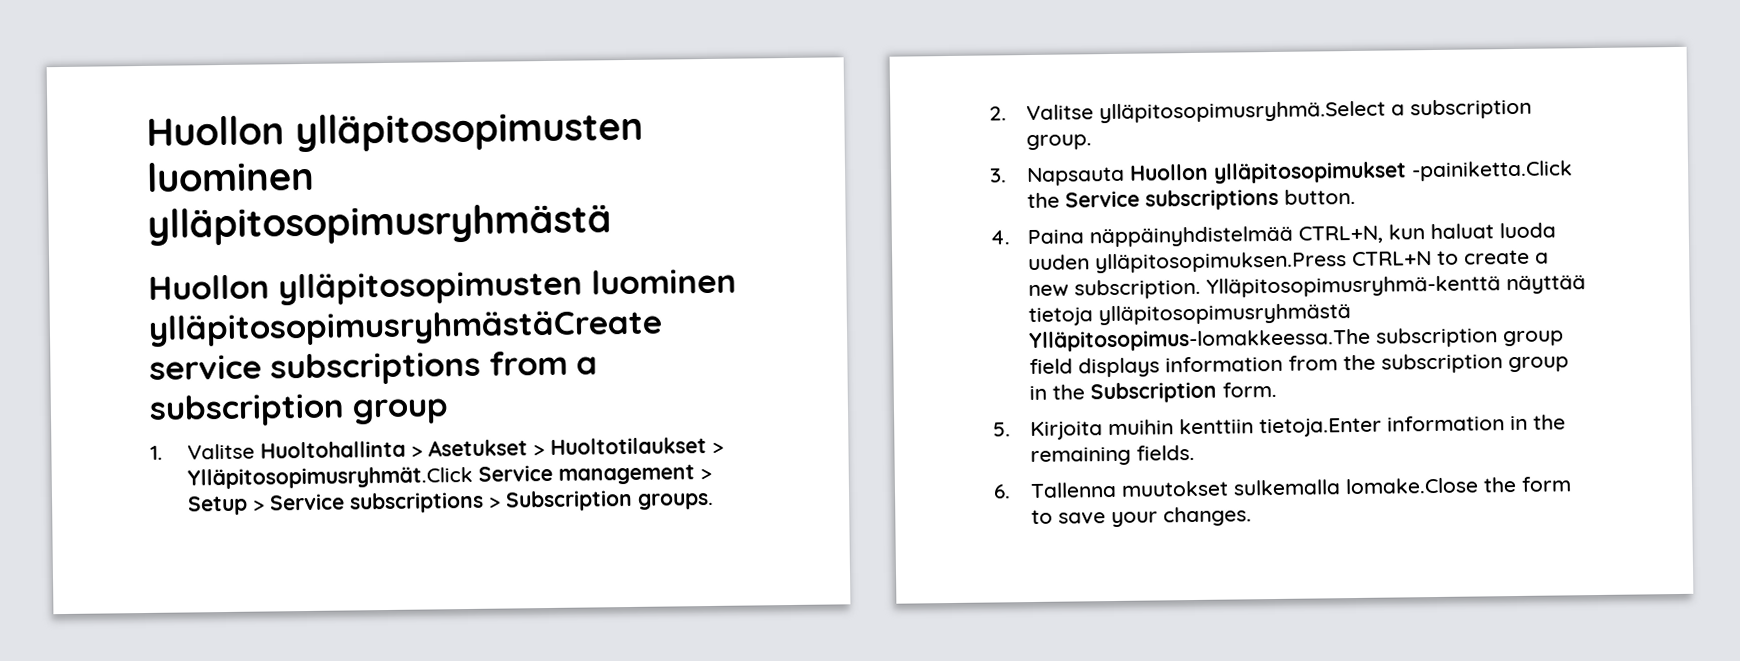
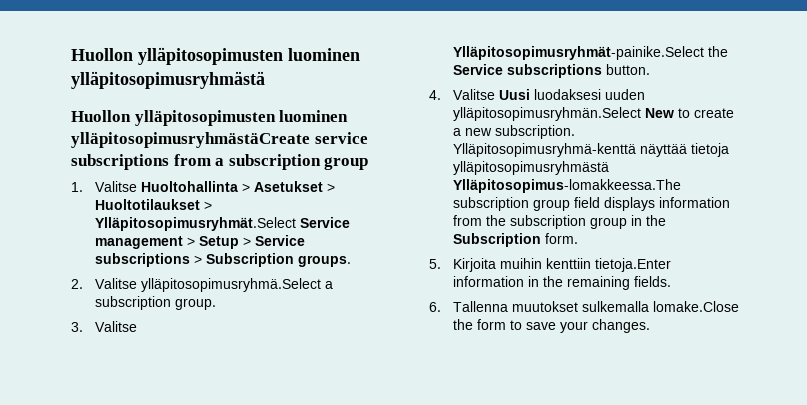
[187,465,474,490] Ylläpitosopimusryhmät.Click -> [94,217,296,231] Ylläpitosopimusryhmät.Select
[1026,160,1574,187] Napsauta Huollon ylläpitosopimukset -painiketta.Click -> [94,321,137,332] [452,46,704,60] Valitse Ylläpitosopimusryhmät-painike.Select
[1027,222,1557,248] [1028,251,1433,274] Paina näppäinyhdistelmää CTRL+N, kun haluat luoda uuden ylläpitosopimuksen.Press CTRL+N -> [452,89,645,100] [452,107,674,121] Valitse Uusi luodaksesi uuden ylläpitosopimusryhmän.Select New

